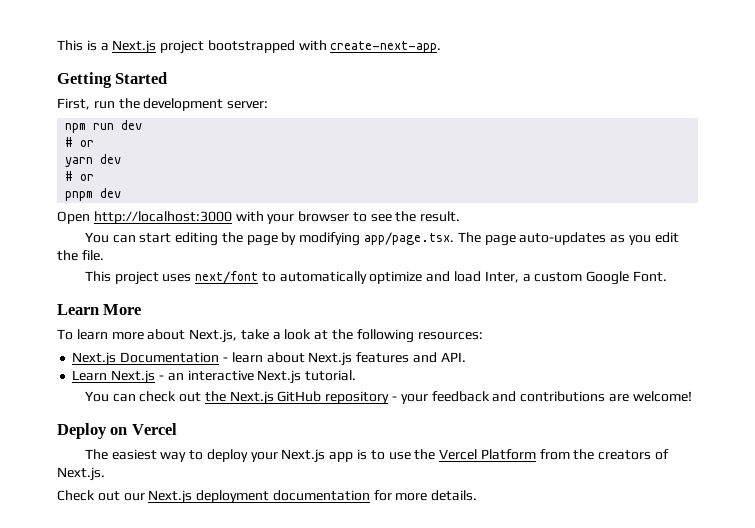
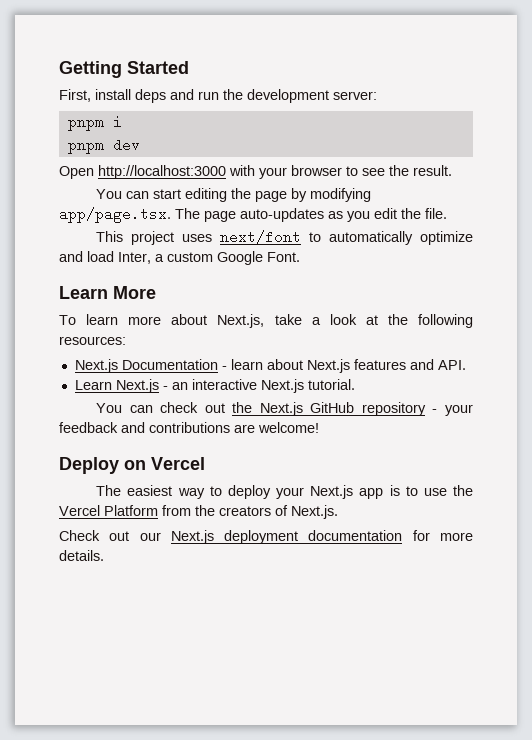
[57,40,442,54] This is a Next.js project bootstrapped with create-next-app. // -> (59, 69) none
(90, 104) none -> [95,89,194,103] install deps and
[65,120,143,133] [65,137,95,147] [65,154,122,167] [65,171,95,181] npm run dev // # or // yarn dev // # or -> [67,116,122,131] pnpm i

